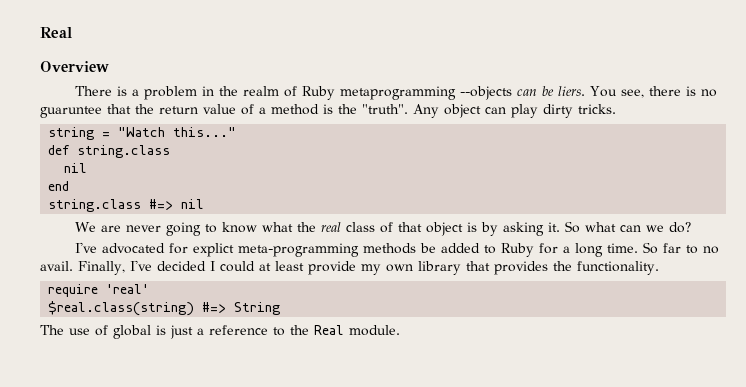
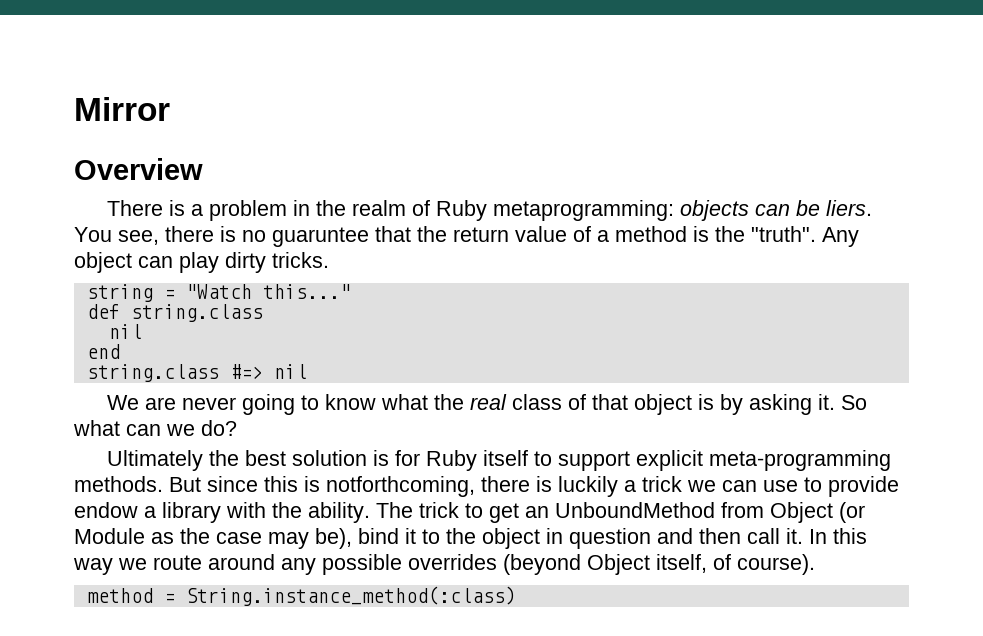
[40,27,72,38] Real -> [74,97,170,121] Mirror
[339,86,512,100] metaprogramming --objects -> [492,200,749,221] metaprogramming: objects
[74,242,719,257] [40,260,659,275] [48,284,150,297] [48,301,281,316] [40,325,400,339] I've advocated for explict meta-programming methods be added to Ruby for a long time. So far to no avail. Finally, I've decided I could at least provide my own library that provides the functionality. // require 'real' // $real.class(string) #=> String // The use of global is just a reference to the Real module. -> [106,450,891,471] [74,476,899,497] [74,502,865,523] [74,528,867,549] [73,554,815,575] [86,586,516,606] Ultimately the best solution is for Ruby itself to support explicit meta-programming methods. But since this is notforthcoming, there is luckily a trick we can use to provide endow a library with the ability. The trick to get an UnboundMethod from Object (or Module as the case may be), bind it to the object in question and then call it. In this way we route around any possible overrides (beyond Object itself, of course). // method = String.instance_method(:class)

